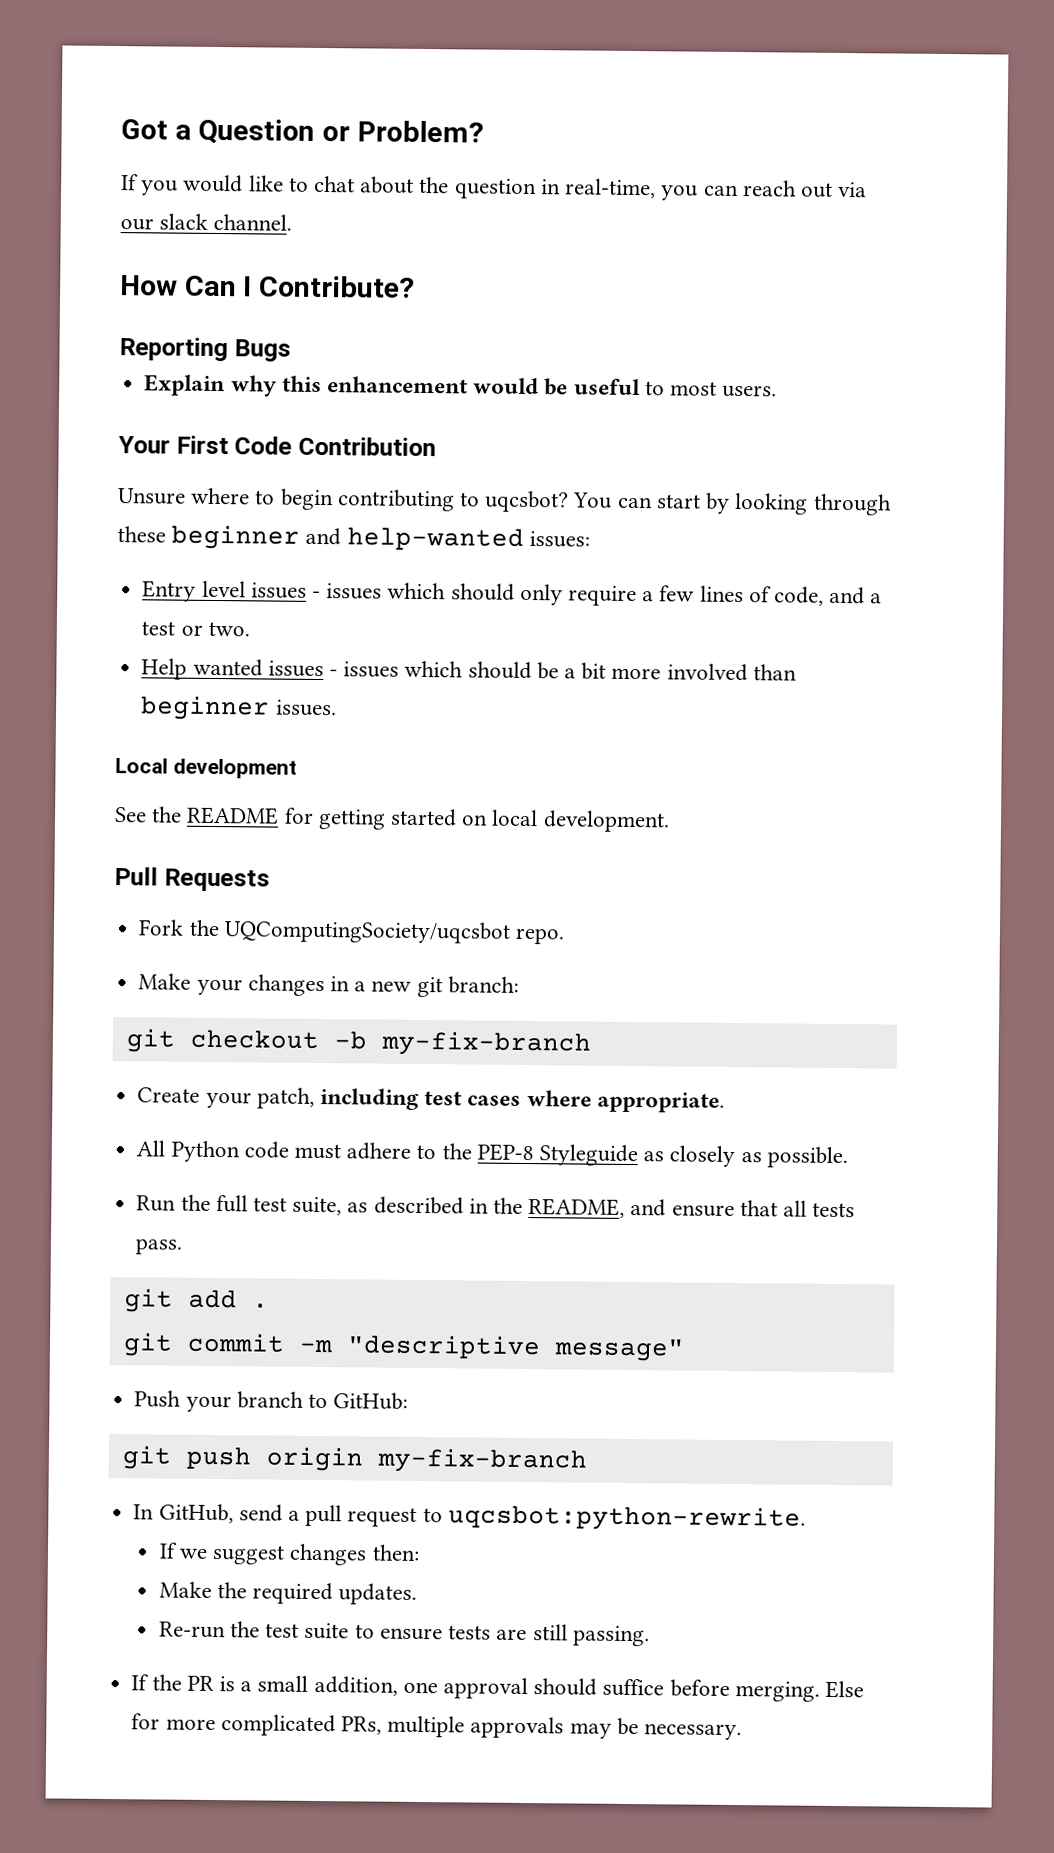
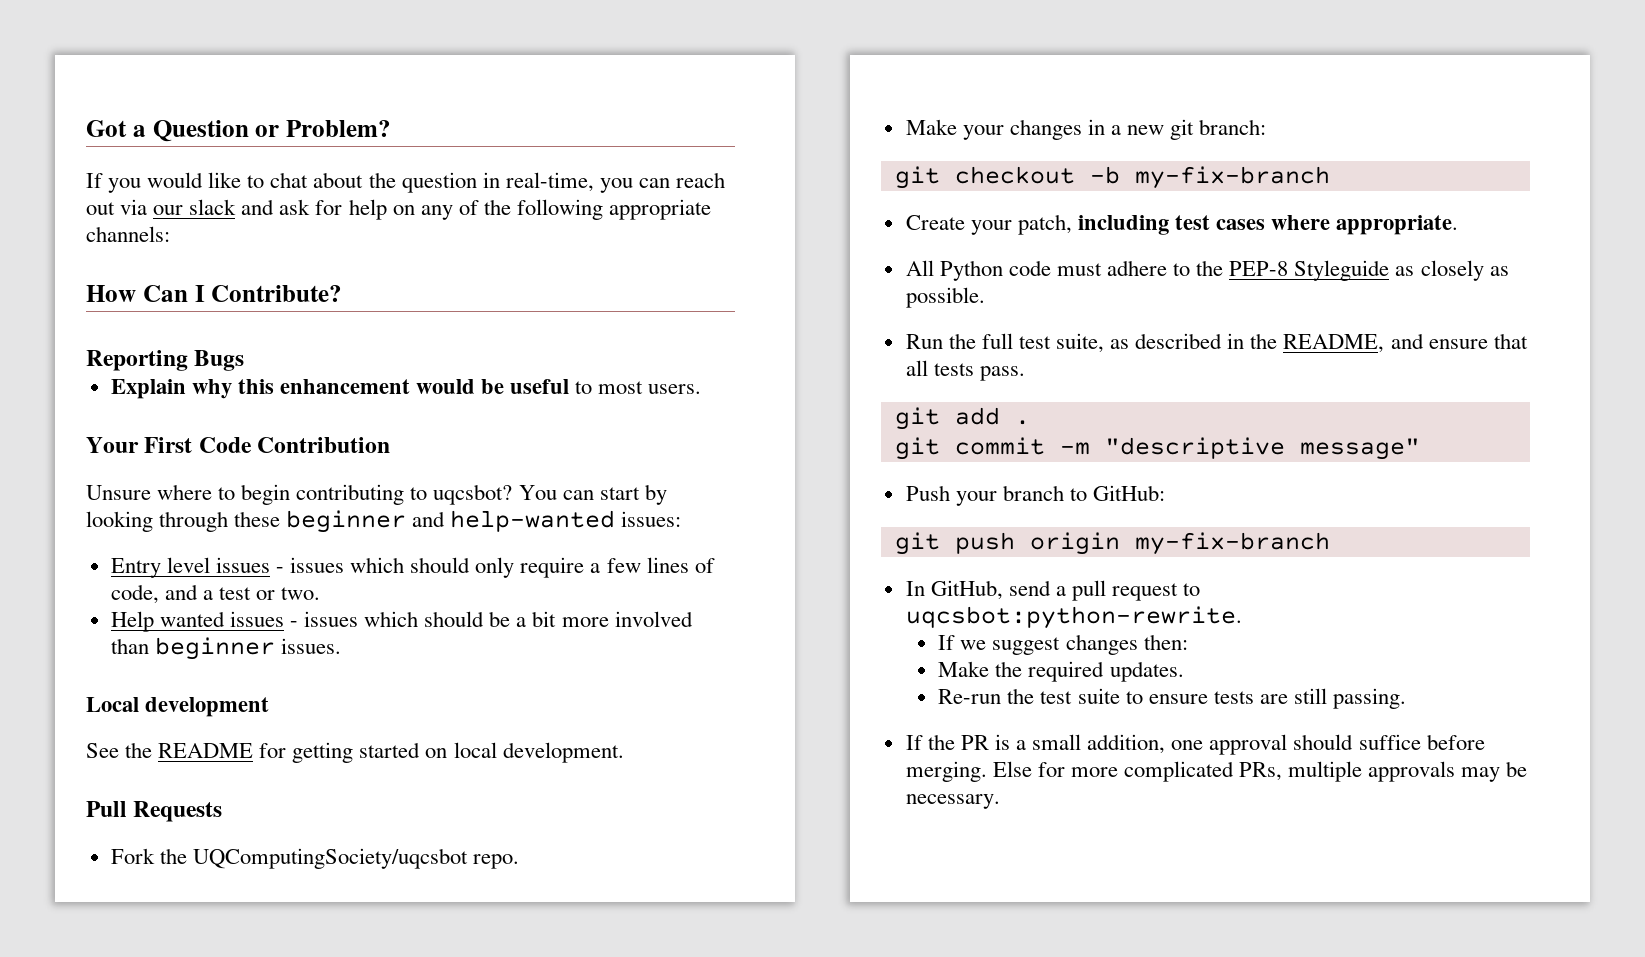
[213,213,293,231] channel. -> [241,199,711,220] [86,226,170,242] and ask for help on any of the following appropriate channels:

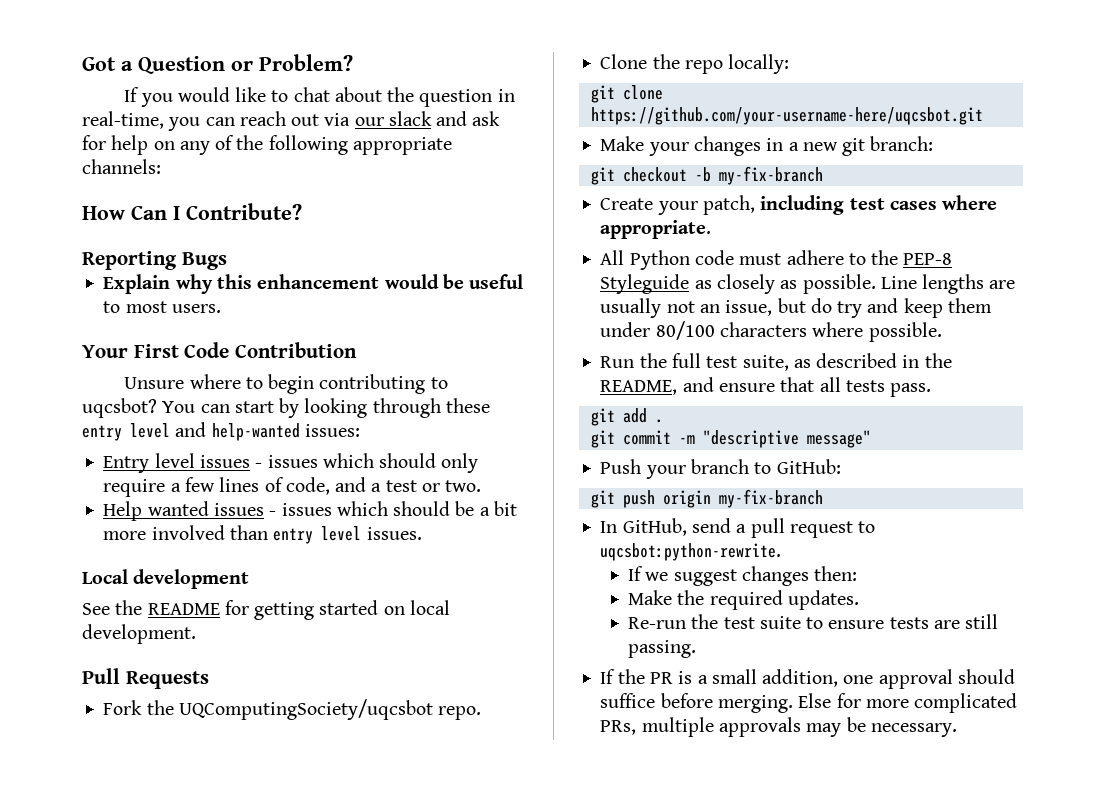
[286,510,407,533] beginner -> [82,423,170,441] entry level
[154,637,275,660] beginner -> [273,526,362,544] entry level
(519, 861) none -> [600,54,790,74] [590,85,663,103] [590,107,983,125] // Clone the repo locally: // git clone https://github.com/your-username-here/uqcsbot.git
(985, 297) none -> [880,274,1016,294] [600,298,992,318] [600,321,942,342] Line lengths are usually not an issue, but do try and keep them under 80/100 characters where possible.

